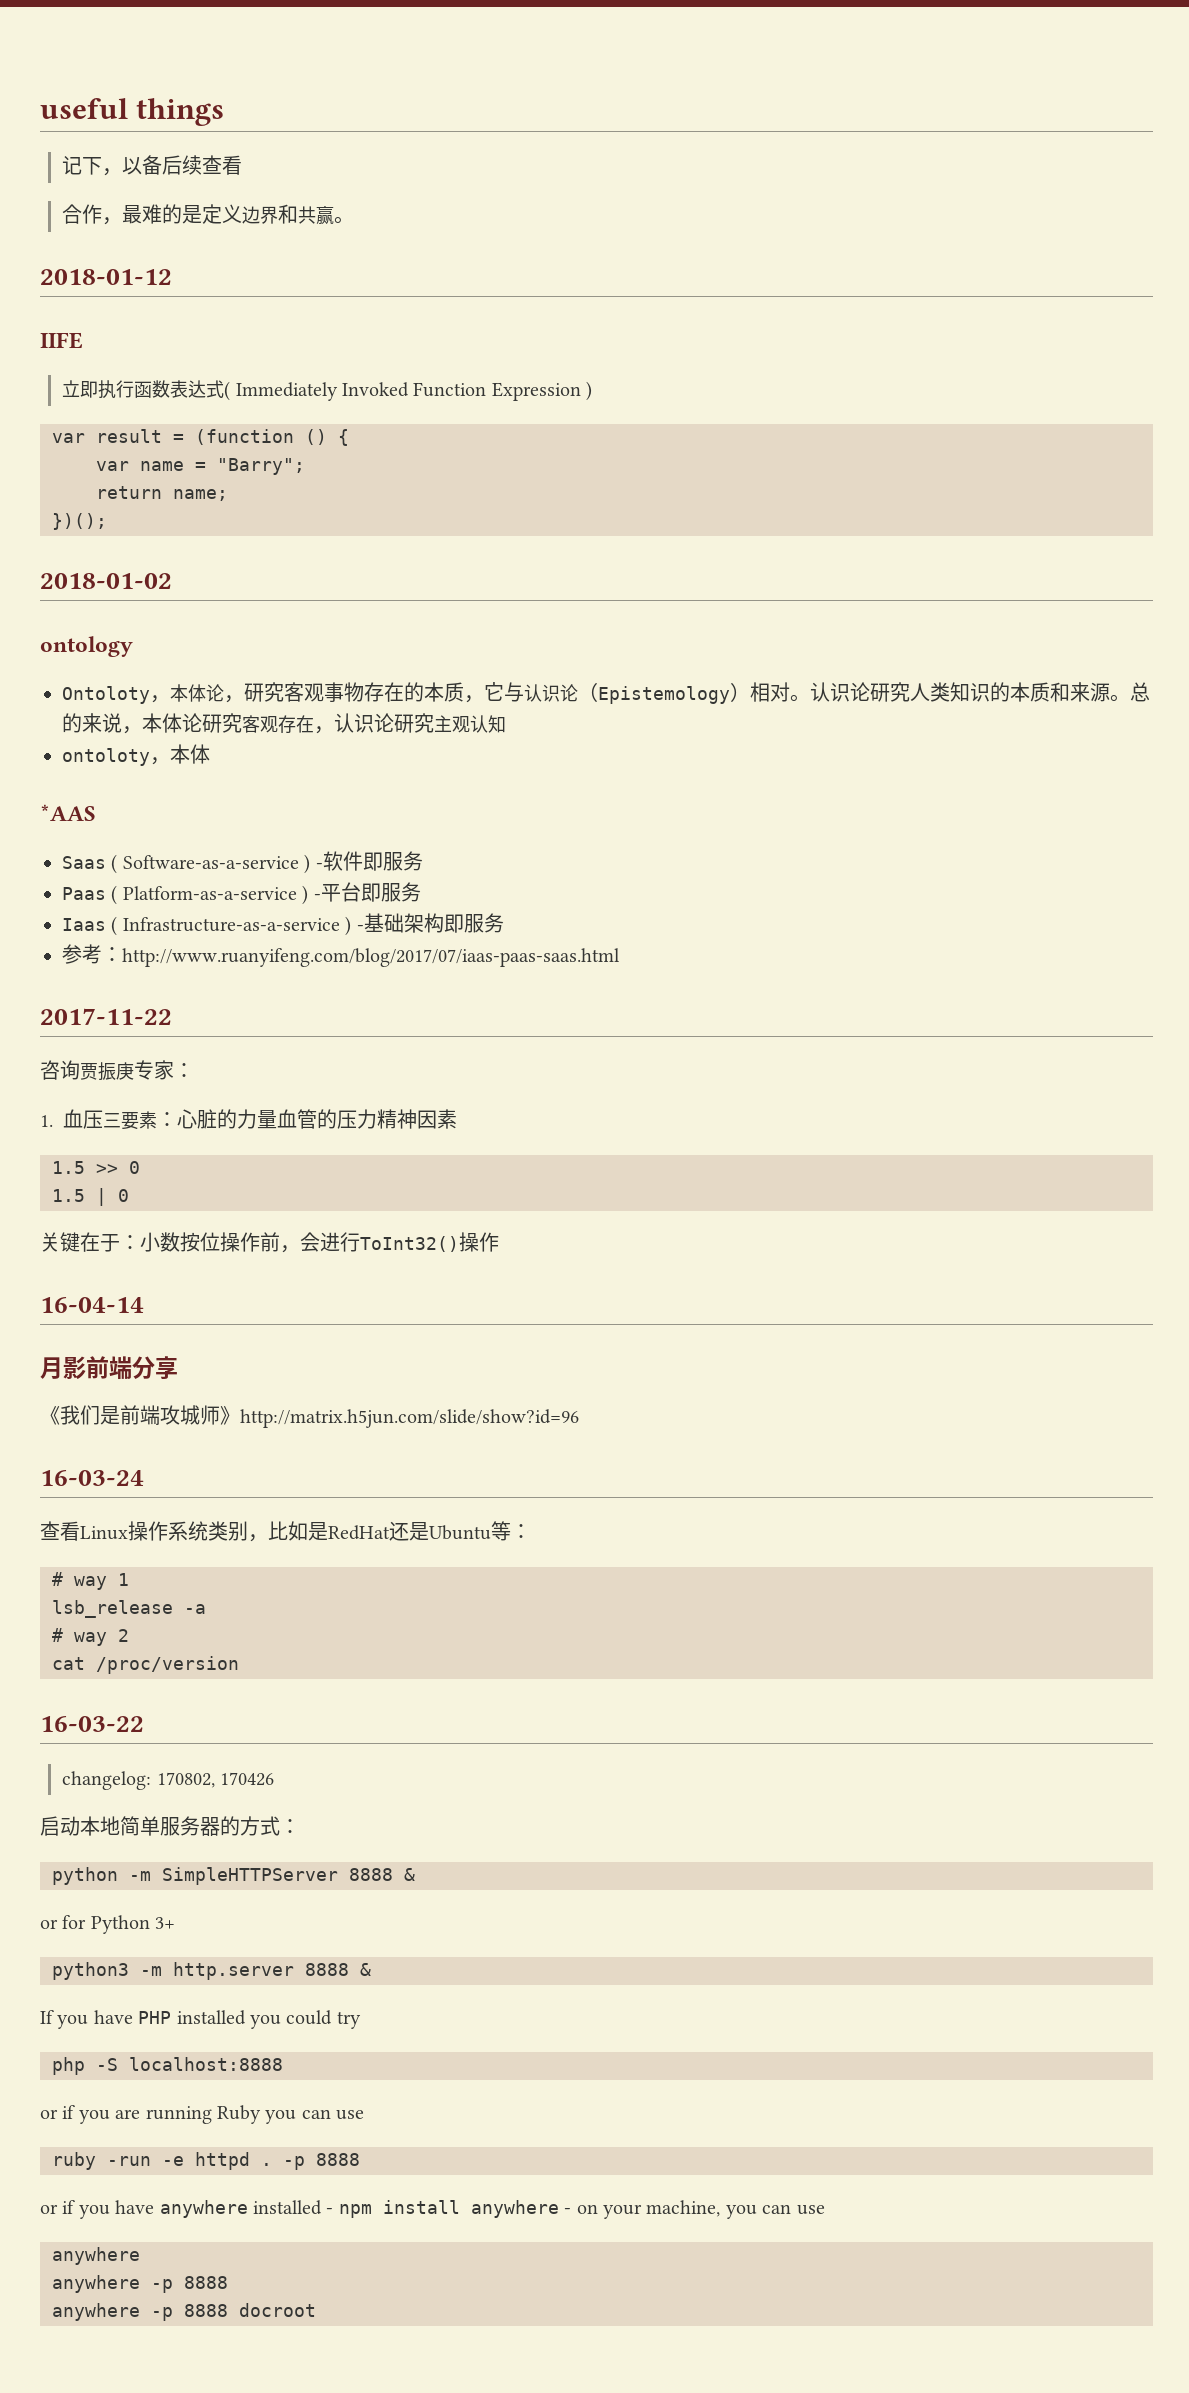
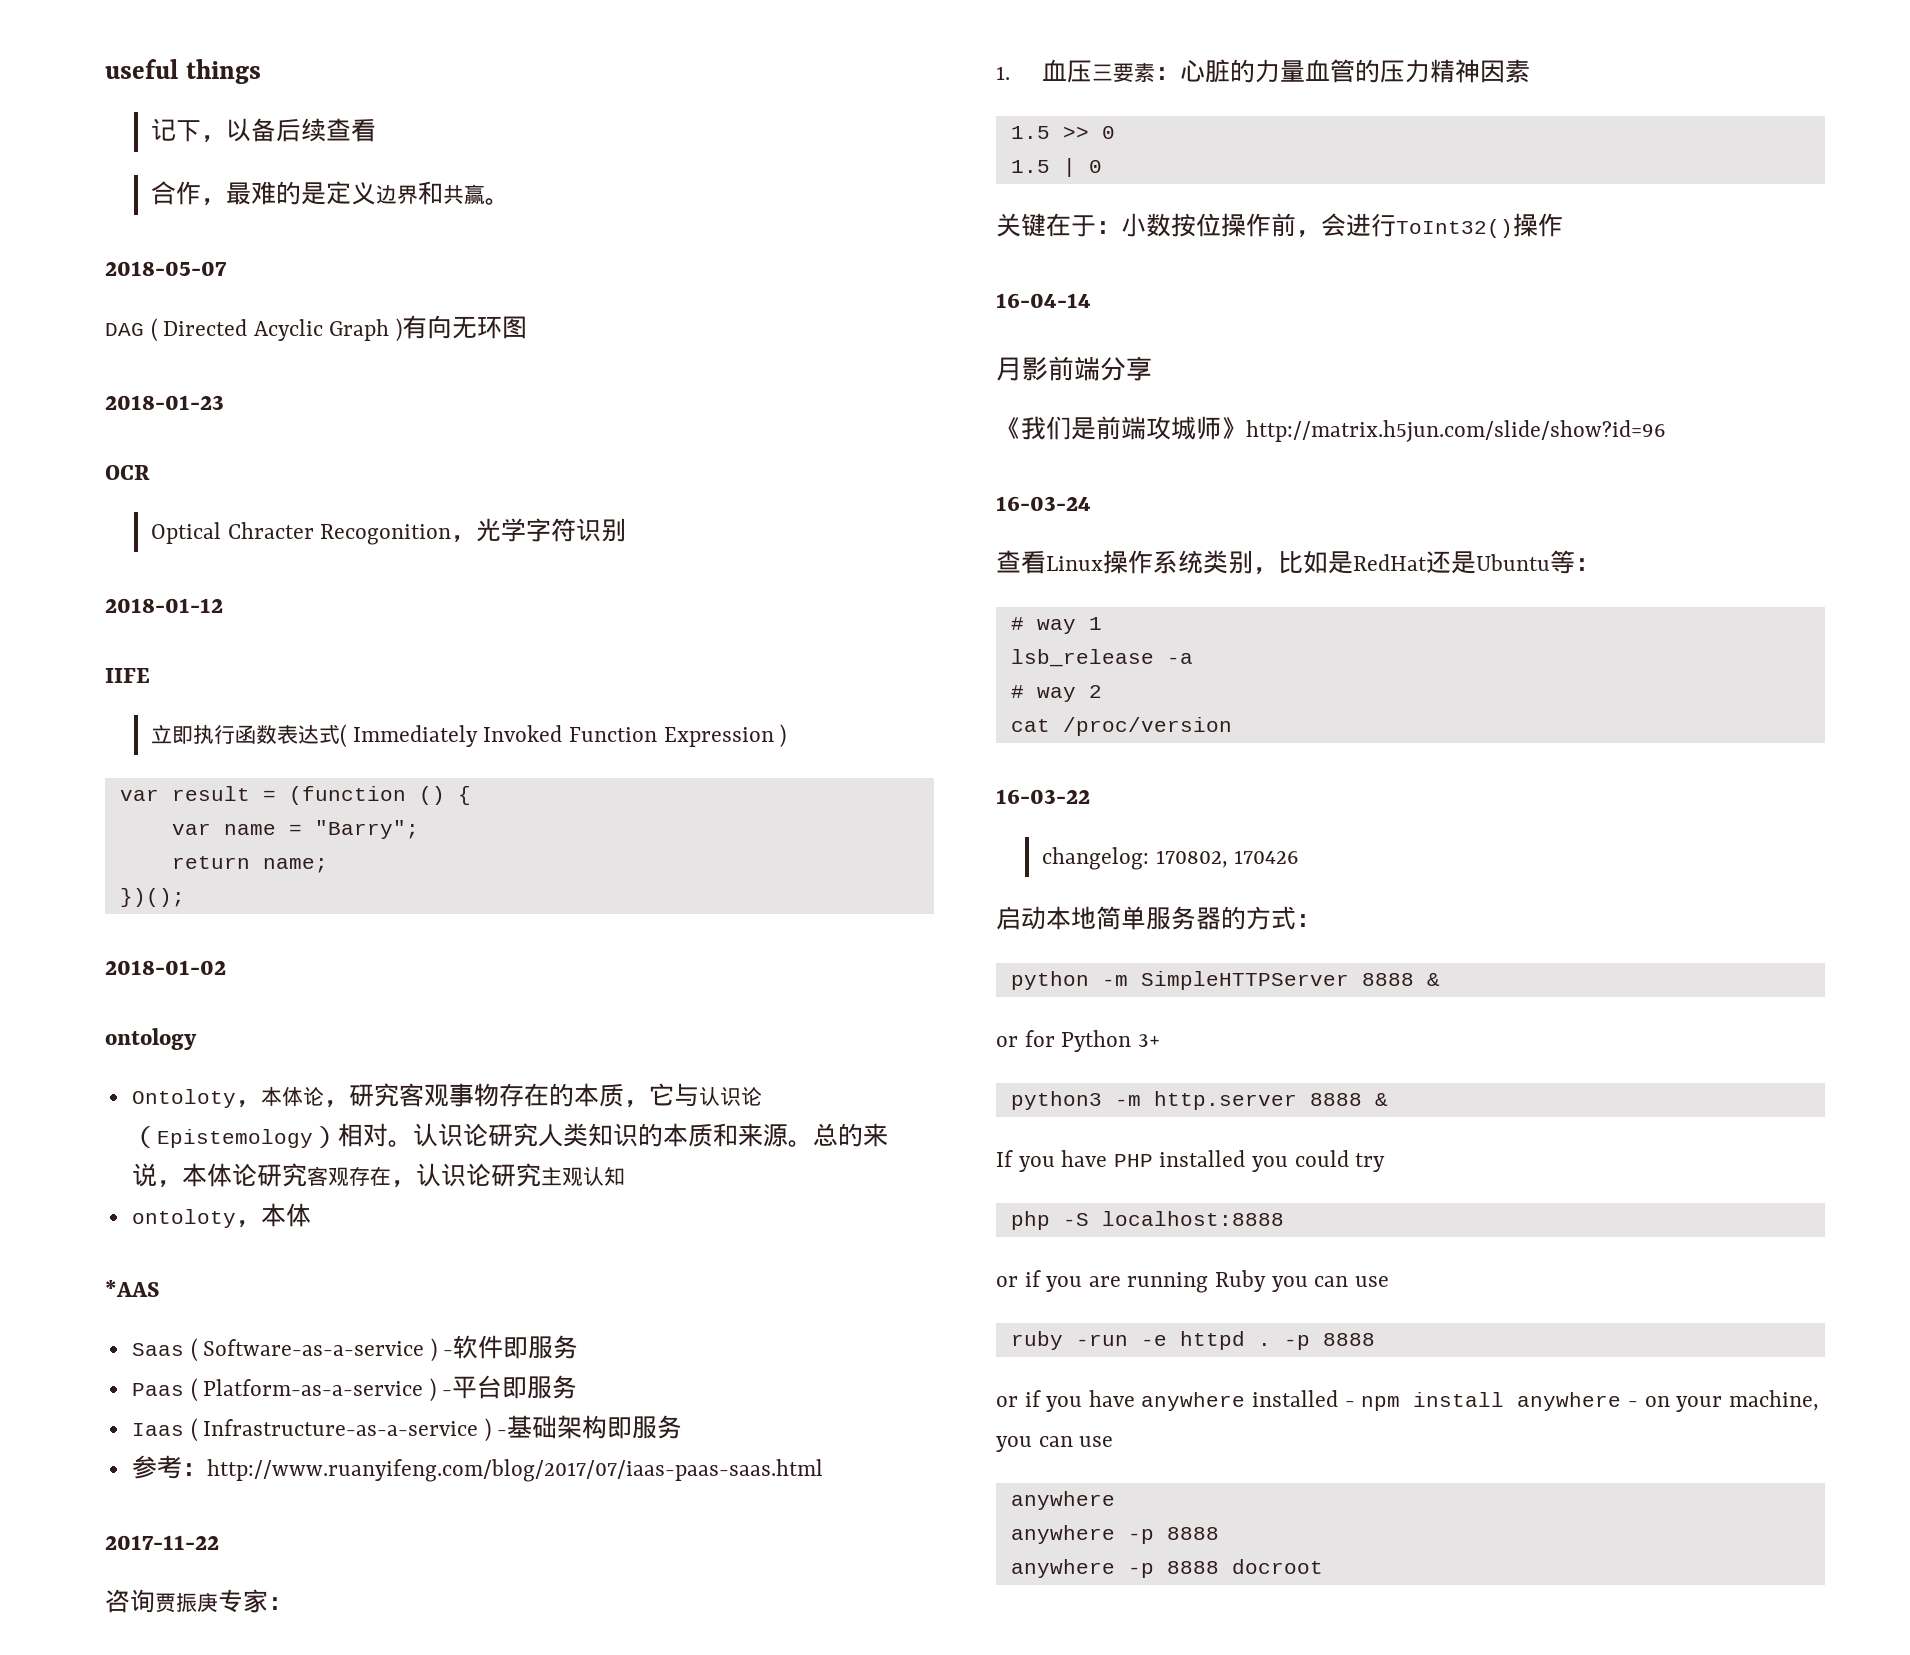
(355, 220) none -> [105,261,227,276] [105,315,528,342] [105,395,224,410] [105,465,150,480] [151,518,627,545] // 2018-05-07 // DAG ( Directed Acyclic Graph )有向无环图 // 2018-01-23 // OCR // Optical Chracter Recogonition，光学字符识别

